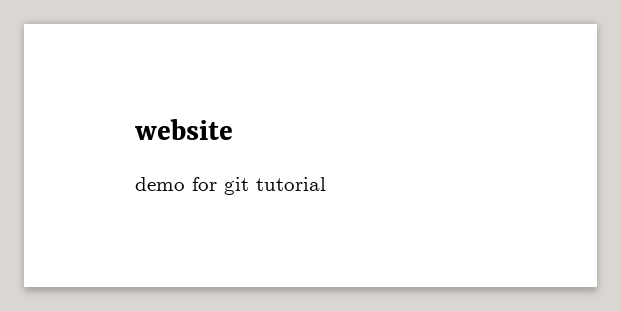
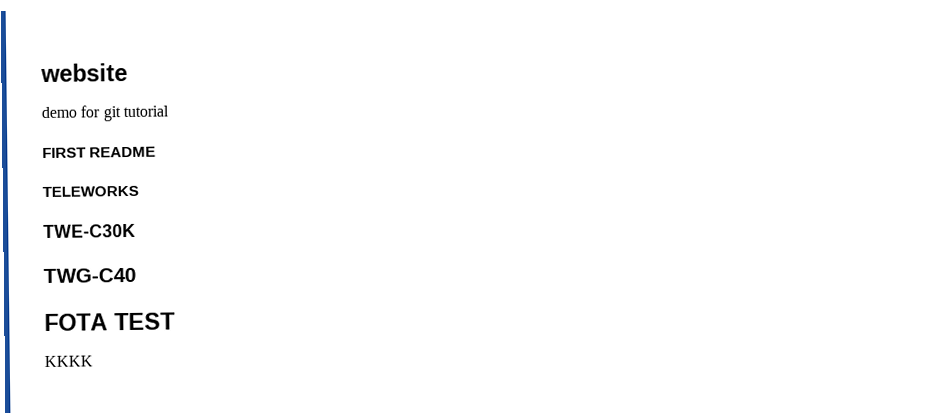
(326, 184) none -> [42,146,157,159] [42,185,139,197] [43,223,136,238] [43,267,136,283] [44,312,176,331] [44,355,93,367] // FIRST README // TELEWORKS // TWE-C30K // TWG-C40 // FOTA TEST // KKKK

